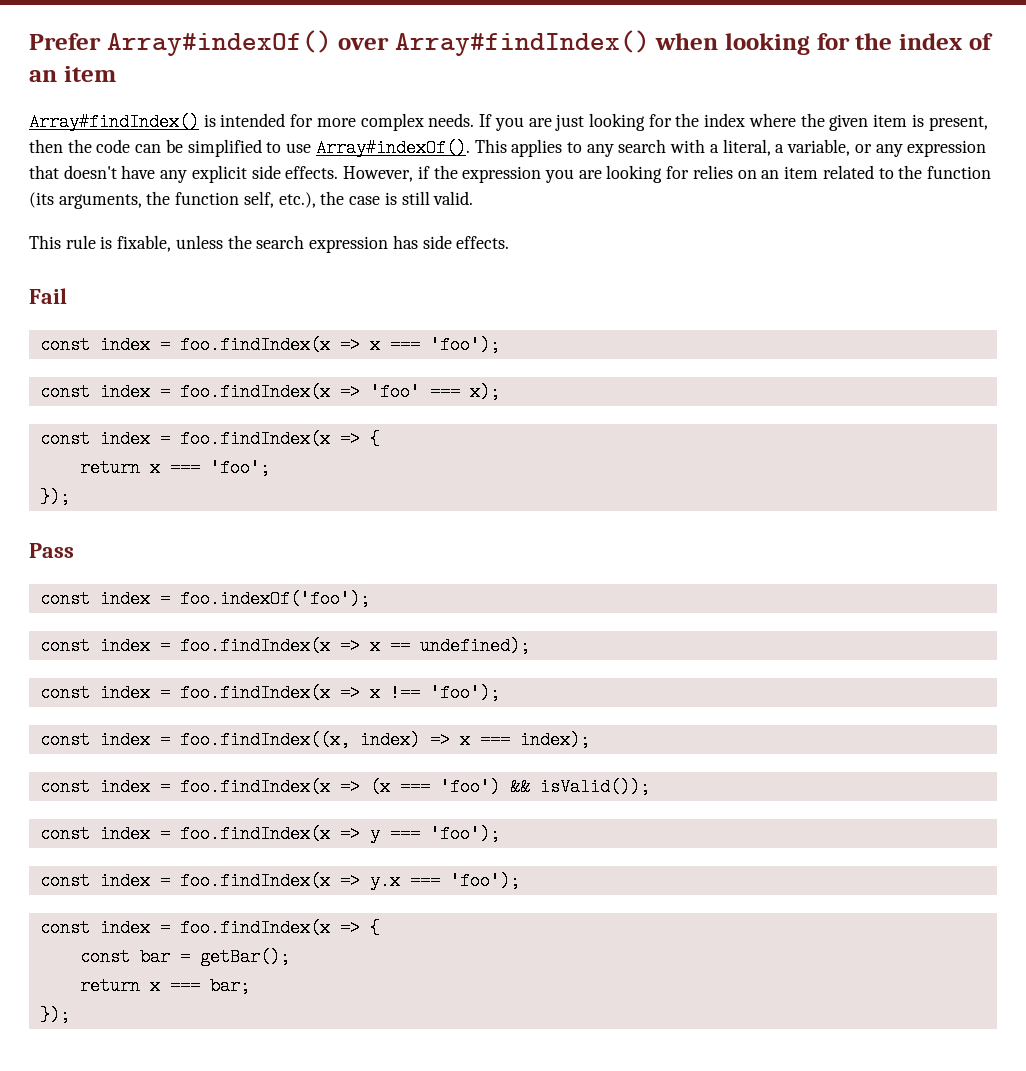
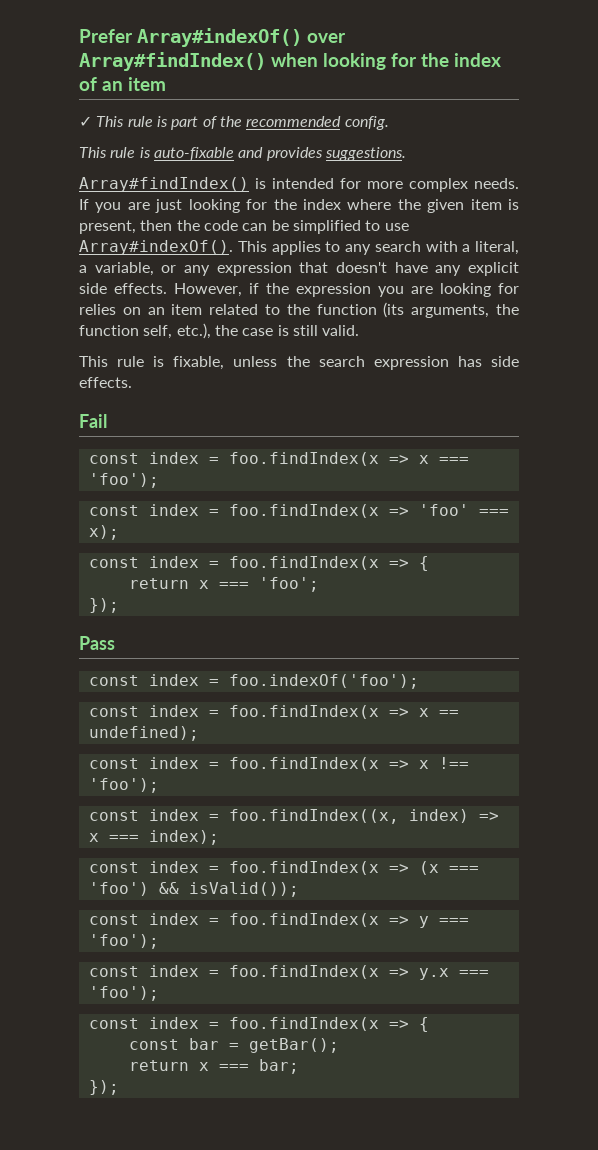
(116, 74) none -> [79,116,389,130] [79,147,406,161] // ✓ This rule is part of the recommended config. // This rule is auto-fixable and provides suggestions.

